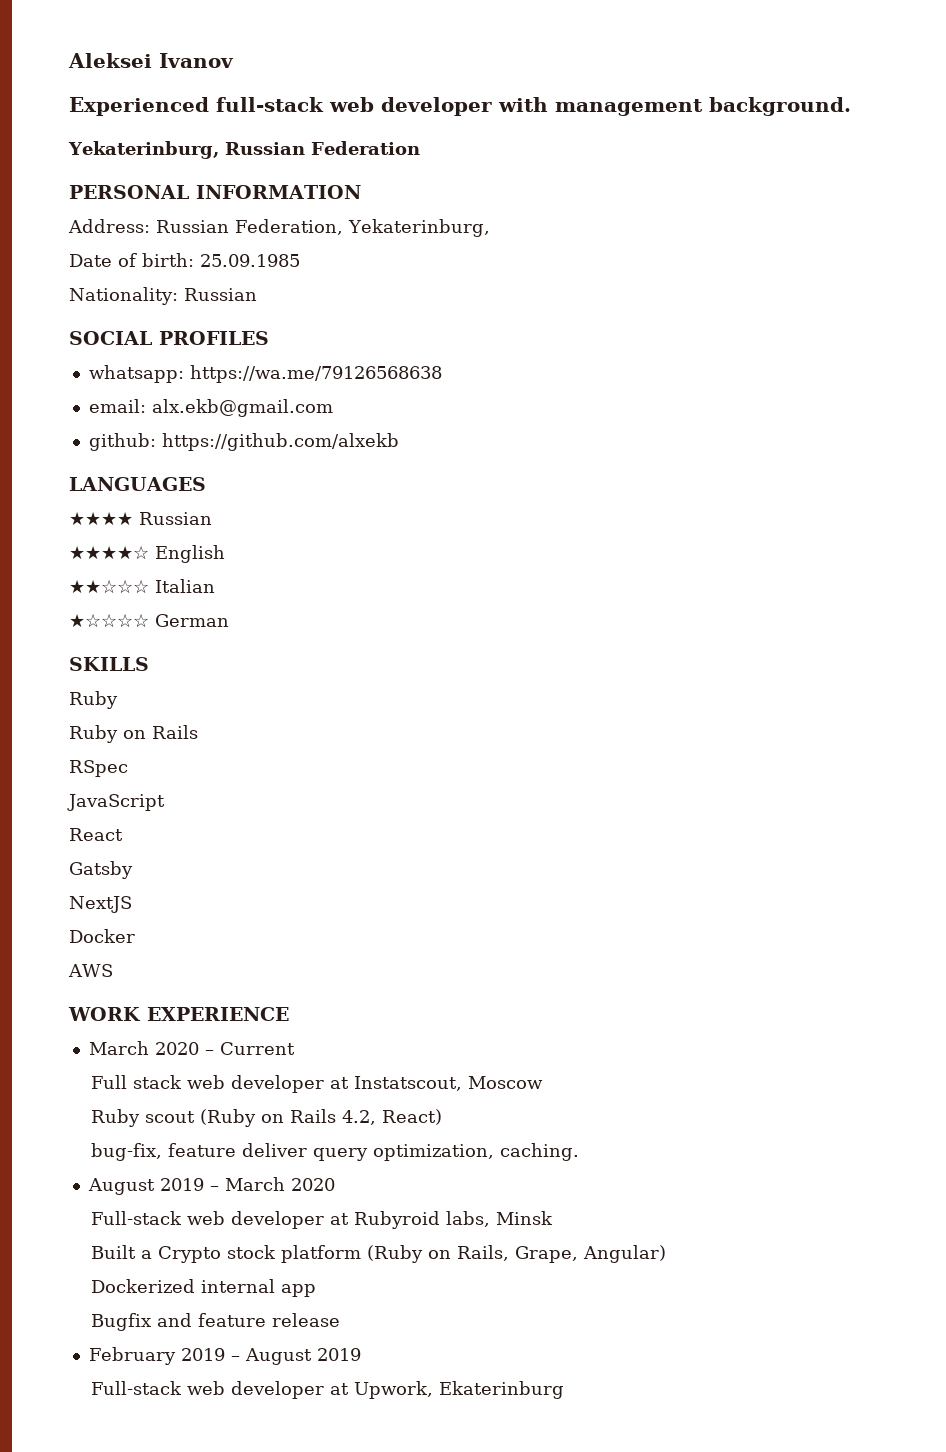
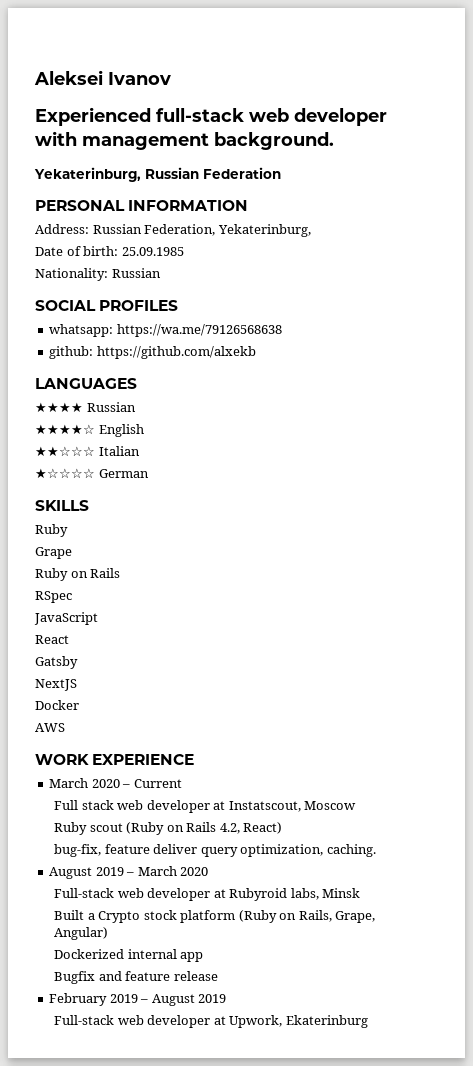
[88,399,333,417] // email: alx.ekb@gmail.com -> (282, 330) none
(118, 700) none -> [35,547,72,559] // Grape

